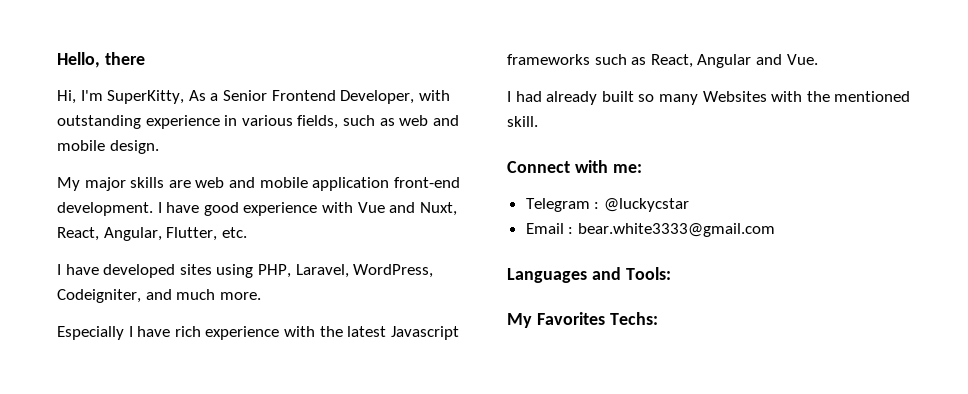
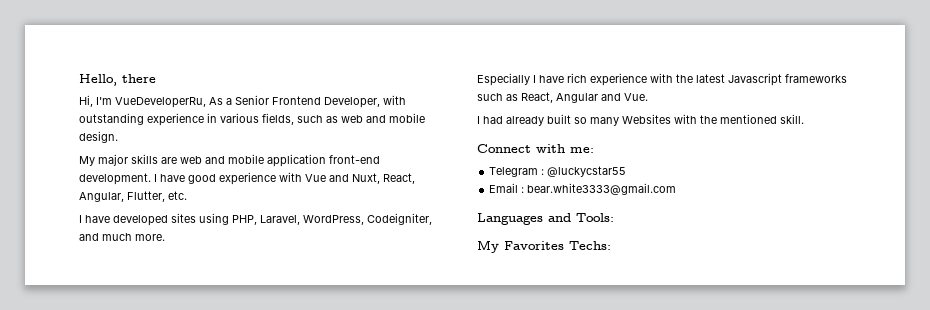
[107,90,185,104] SuperKitty, -> [115,97,206,108] VueDeveloperRu,
[603,198,689,212] @luckycstar -> [547,166,627,177] @luckycstar55

